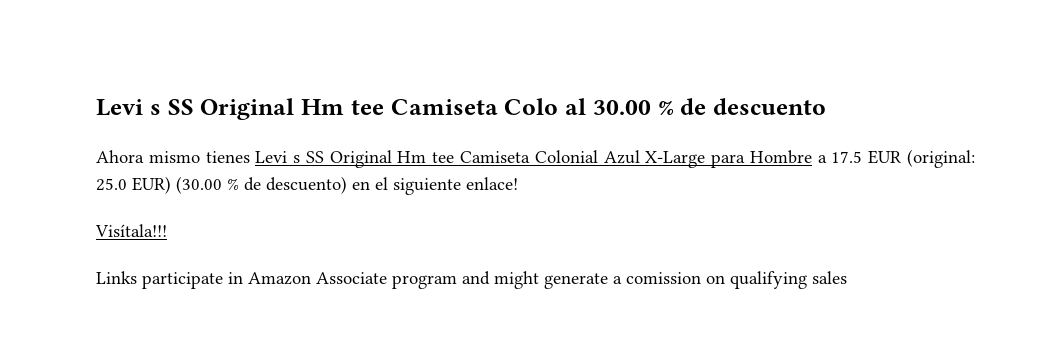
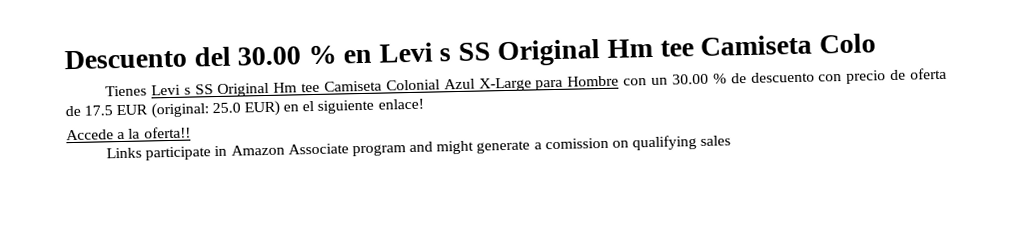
(96, 107) none -> [64,45,373,70] Descuento del 30.00 % en
[565,98,826,115] [96,150,250,163] al 30.00 % de descuento // Ahora mismo tienes -> [104,85,147,97] // Tienes
[817,155,827,163] a -> [623,67,948,86] [65,105,81,117] con un 30.00 % de descuento con precio de oferta de
[176,176,347,194] (30.00 % de descuento) -> (280, 108) none
[95,224,167,237] Visítala!!! -> [66,126,191,141] Accede a la oferta!!

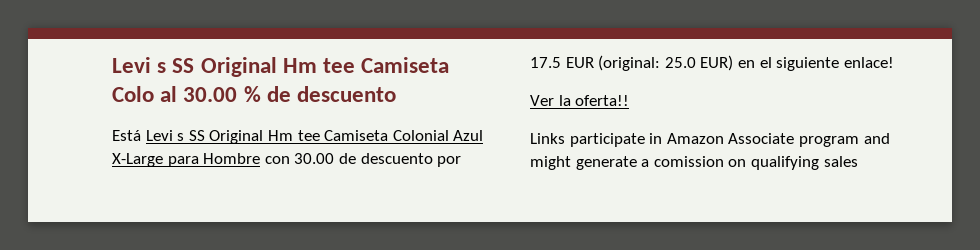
[64,45,373,70] Descuento del 30.00 % en -> (112, 65) none
[104,85,147,97] // Tienes -> [160,86,397,102] [112,130,141,141] al 30.00 % de descuento // Está
[651,67,948,85] [65,105,81,117] un 30.00 % de descuento con precio de oferta de -> [294,153,462,167] 30.00 de descuento por
[66,129,126,141] Accede a -> [530,95,554,106] Ver

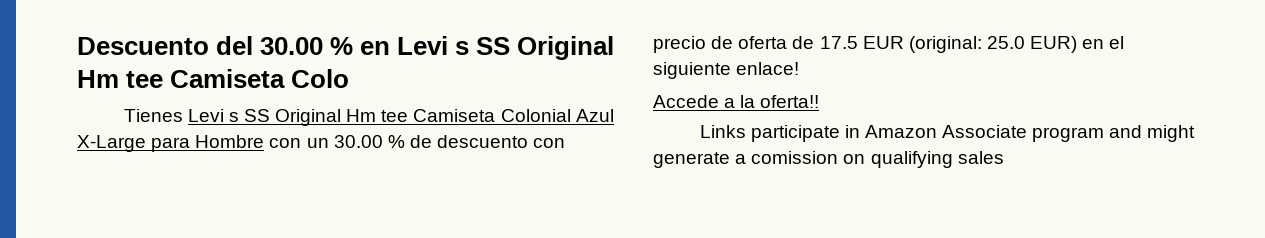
(112, 65) none -> [77,36,391,55] Descuento del 30.00 % en
[160,86,397,102] [112,130,141,141] al 30.00 % de descuento // Está -> [123,109,183,122] // Tienes
[294,153,462,167] 30.00 de descuento por -> [306,135,566,148] [653,36,815,53] un 30.00 % de descuento con precio de oferta de
[530,95,554,106] Ver -> [653,95,736,108] Accede a

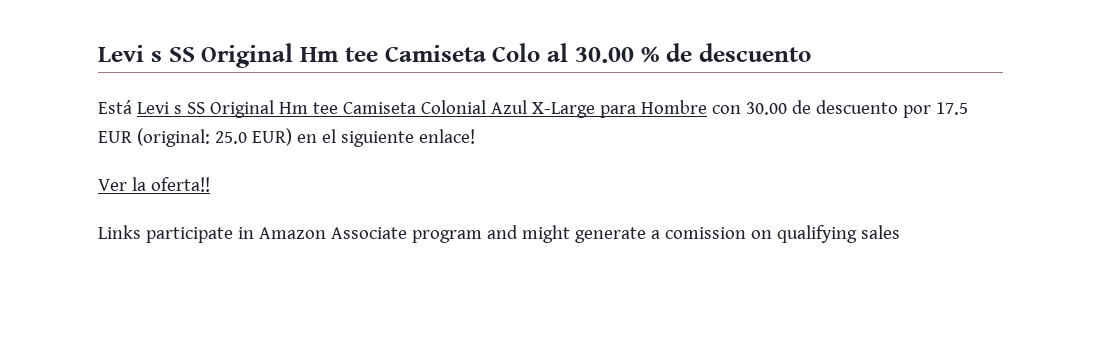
[77,36,391,55] Descuento del 30.00 % en -> (98, 53) none
[123,109,183,122] // Tienes -> [547,43,811,63] [98,100,132,114] al 30.00 % de descuento // Está
[306,135,566,148] [653,36,815,53] un 30.00 % de descuento con precio de oferta de -> [745,100,931,118] 30.00 de descuento por
[653,95,736,108] Accede a -> [98,179,127,191] Ver

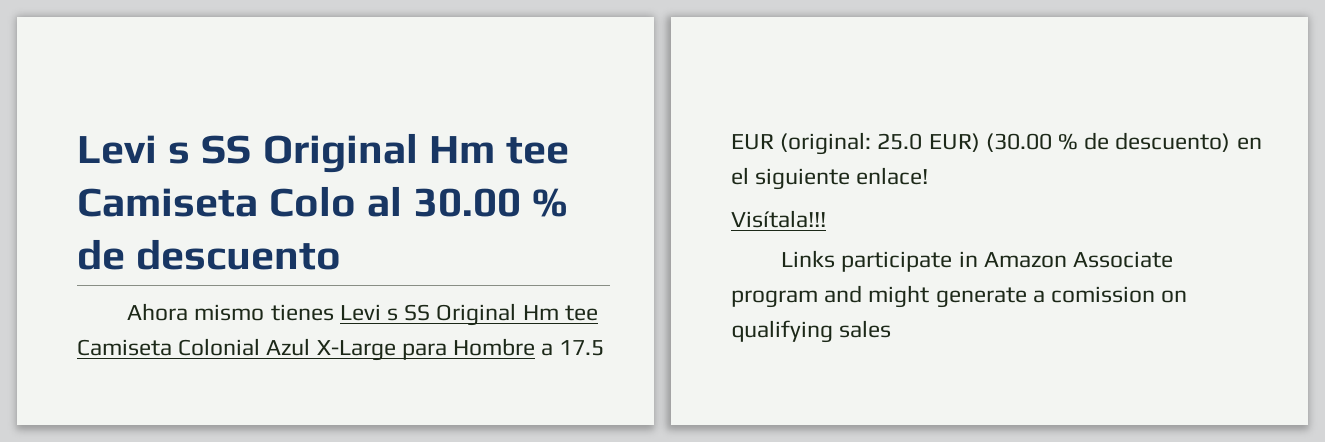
[98,100,132,114] Está -> [127,303,334,321] Ahora mismo tienes
[711,100,931,118] con 30.00 de descuento por -> [541,343,554,356] a
(292, 137) none -> [985,132,1231,152] (30.00 % de descuento)
[98,177,210,192] Ver la oferta!! -> [731,210,826,228] Visítala!!!

